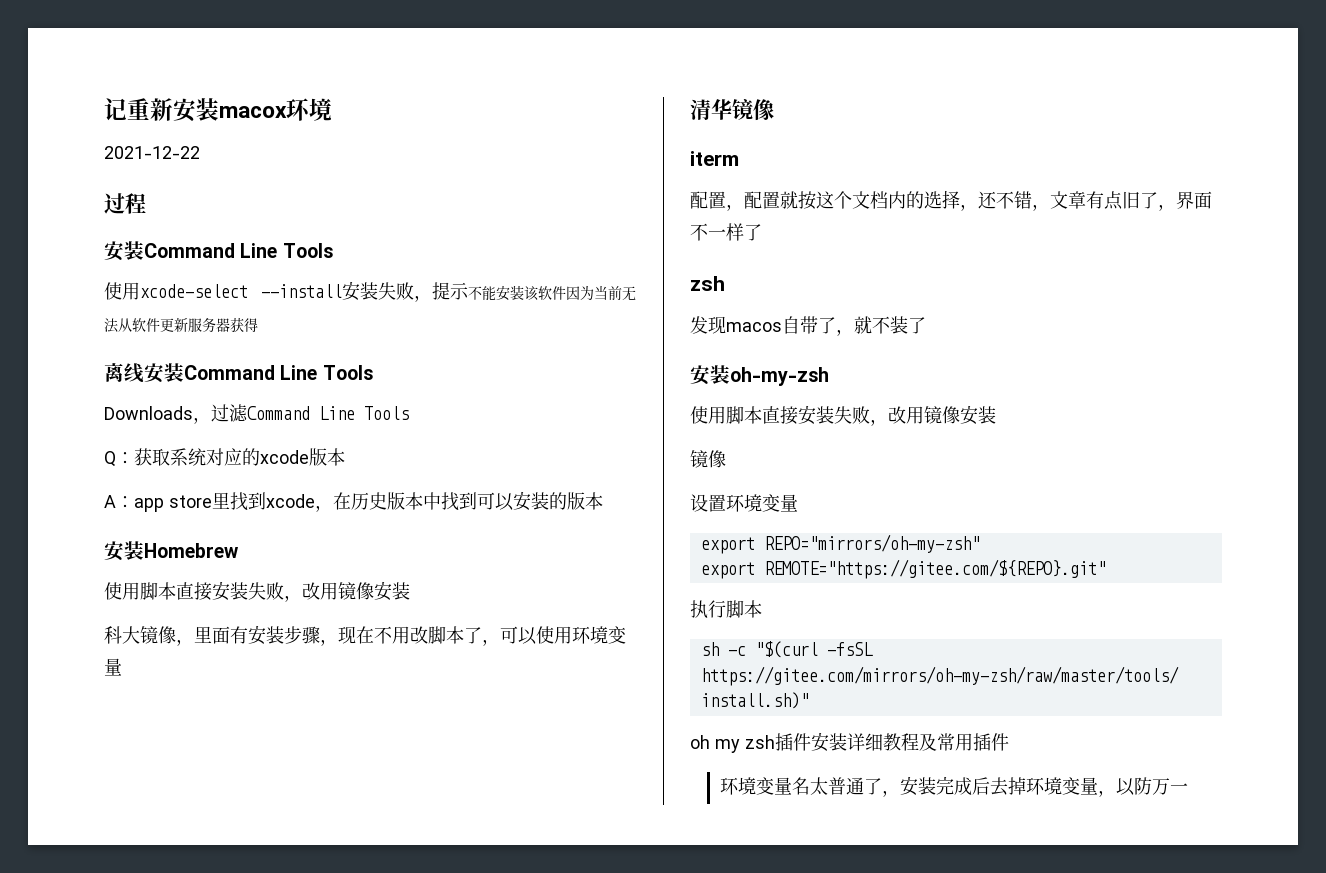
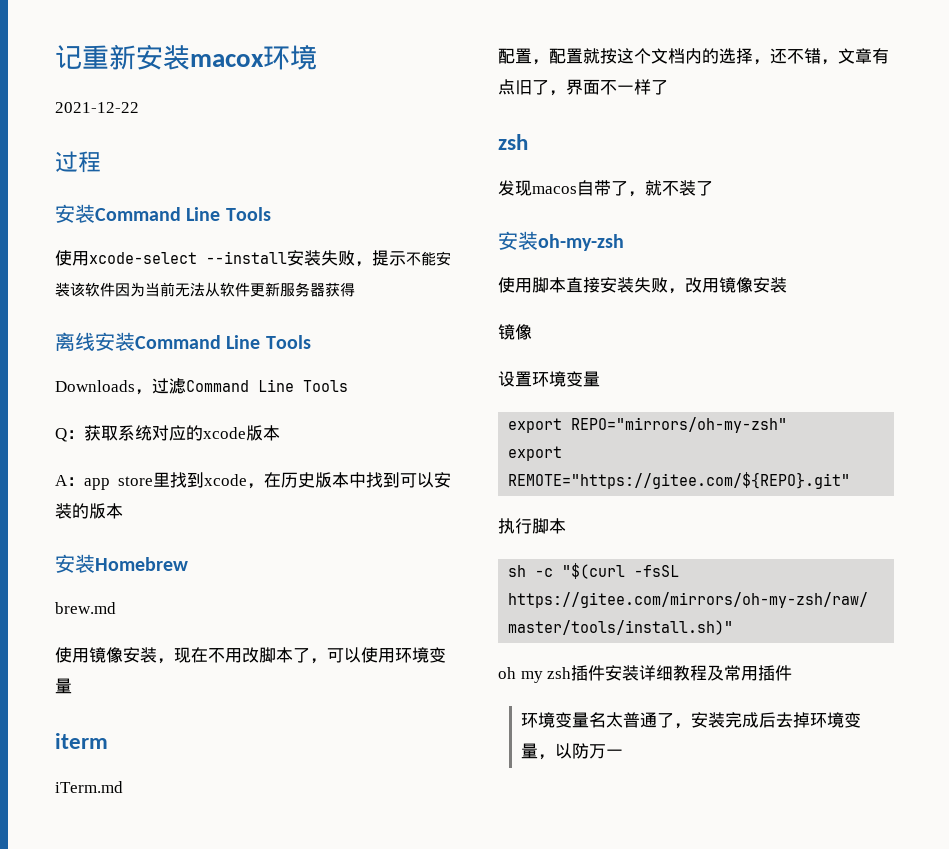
[104,581,410,602] [104,625,320,646] // 使用脚本直接安装失败，改用镜像安装 // 科大镜像，里面有安装步骤 -> [55,602,116,614] [55,647,157,663] // brew.md // 使用镜像安装
[690,99,774,121] [690,151,739,166] 清华镜像 // iterm -> [55,733,108,749] [55,781,123,793] iterm // iTerm.md

